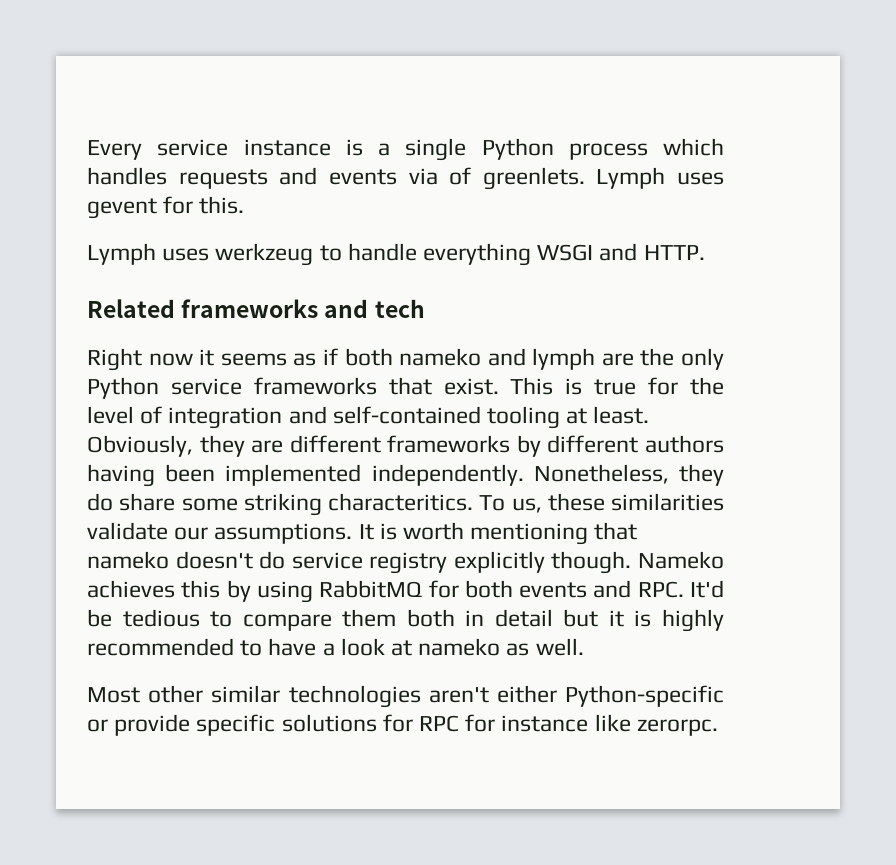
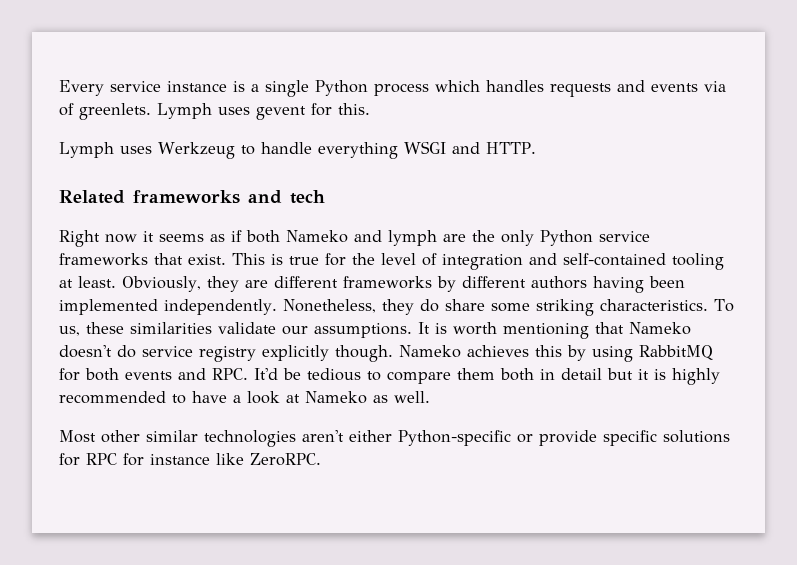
[215,243,314,266] werkzeug -> [158,142,235,159] Werkzeug
[399,348,482,366] nameko -> [286,230,348,243] Nameko
[328,493,473,511] characteritics. -> [599,299,708,311] characteristics.
[87,551,169,569] nameko -> [629,322,691,335] Nameko
[418,638,501,656] nameko -> [305,391,367,404] Nameko
[636,719,718,736] zerorpc. -> [250,453,321,466] ZeroRPC.

